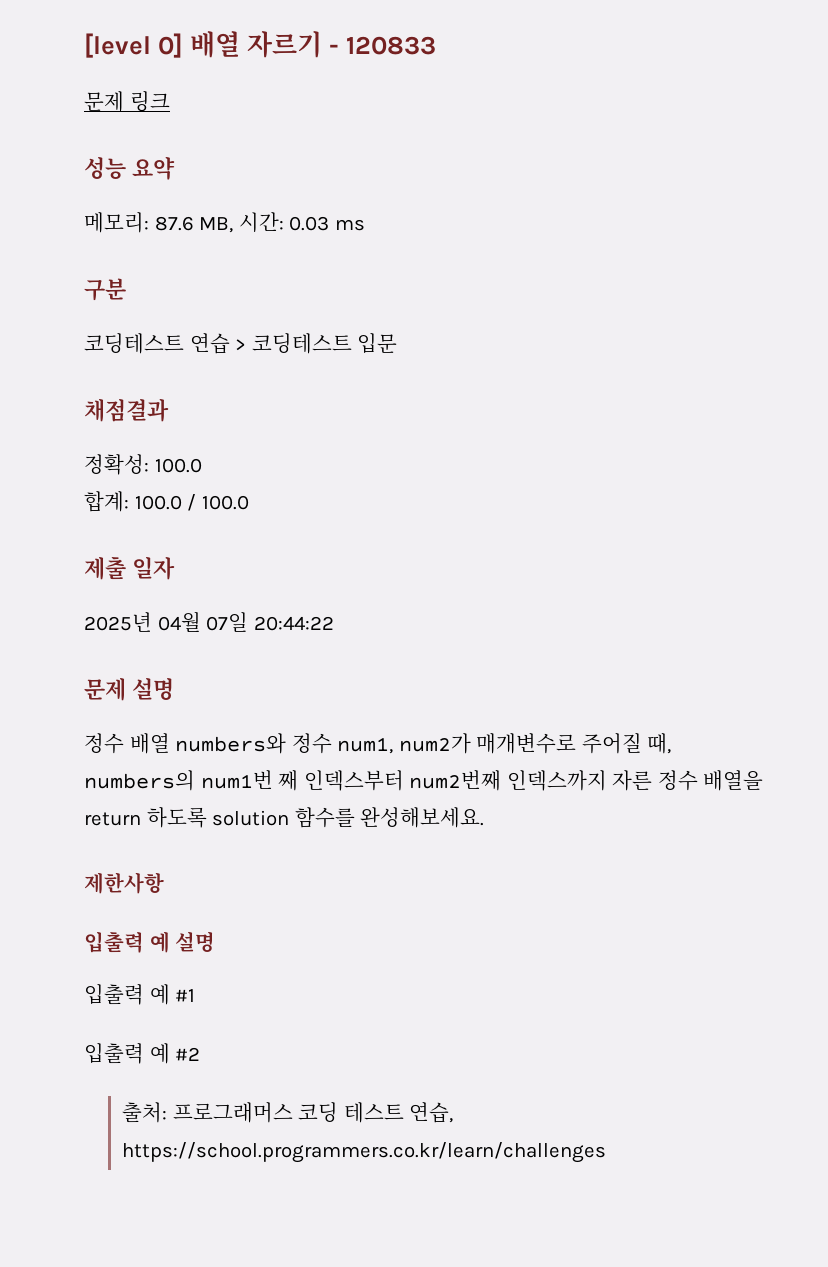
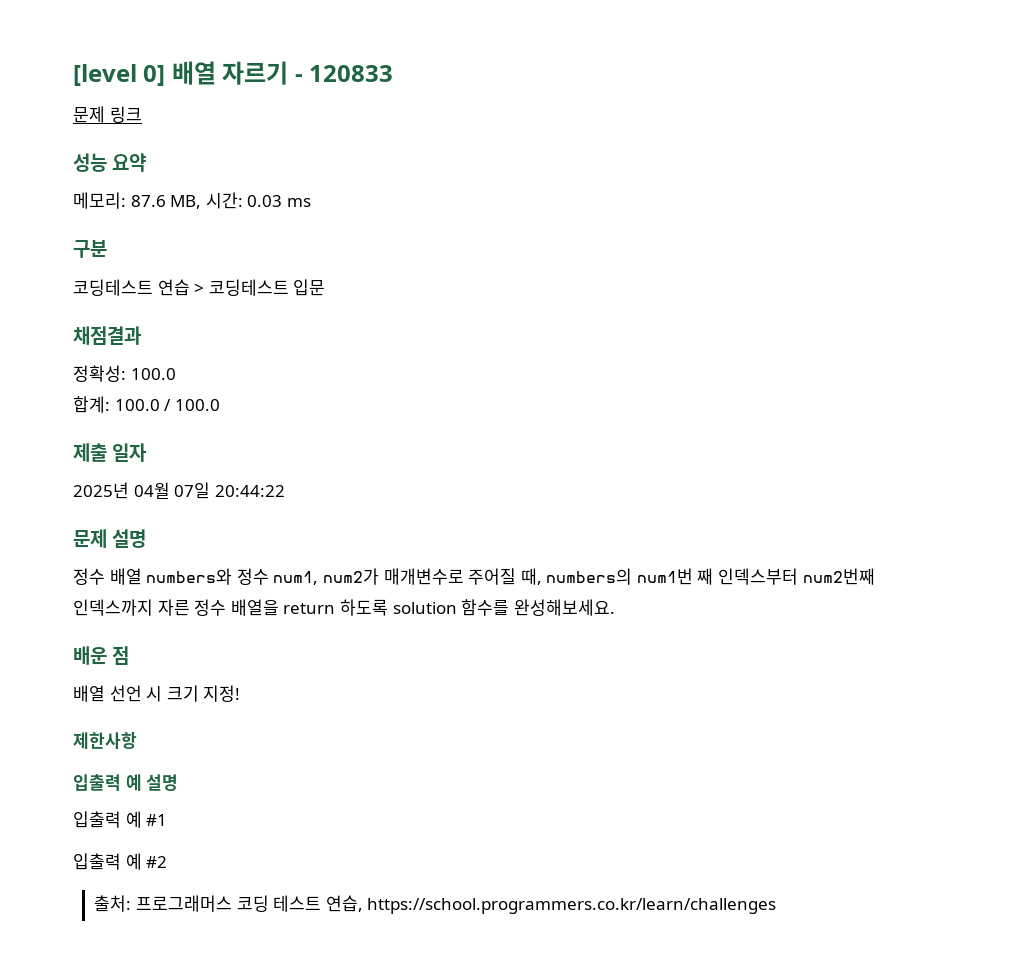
(485, 817) none -> [73,646,130,665] [73,685,241,702] // 배운 점 // 배열 선언 시 크기 지정!

